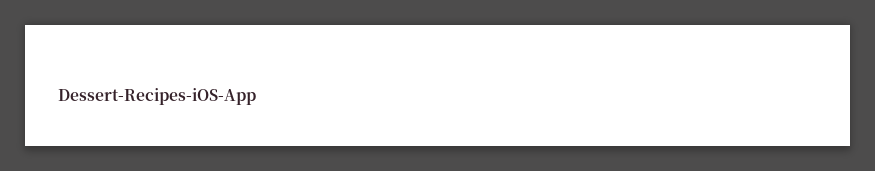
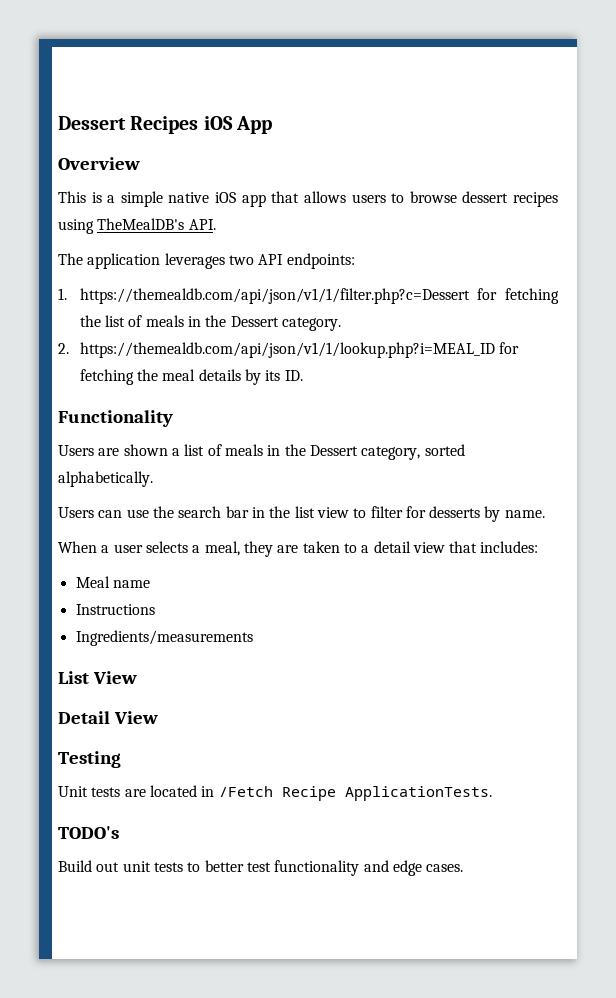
[58,88,256,105] Dessert-Recipes-iOS-App -> [58,116,273,134] [58,157,140,170] [58,191,559,207] [58,218,216,234] [58,253,355,269] [58,288,559,304] [79,315,341,331] [58,342,519,358] [79,369,303,385] [58,410,173,427] [58,444,465,460] [58,471,153,487] [58,506,545,522] [58,541,539,557] [75,576,150,588] [75,604,155,615] [75,630,253,646] [58,671,137,684] [58,711,158,724] [58,751,121,768] [58,785,492,801] [58,826,119,839] [58,860,464,876] Dessert Recipes iOS App // Overview // This is a simple native iOS app that allows users to browse dessert recipes using TheMealDB's API. // The application leverages two API endpoints: // 1. https://themealdb.com/api/json/v1/1/filter.php?c=Dessert for fetching the list of meals in the Dessert category. // 2. https://themealdb.com/api/json/v1/1/lookup.php?i=MEAL_ID for fetching the meal details by its ID. // Functionality // Users are shown a list of meals in the Dessert category, sorted alphabetically. // Users can use the search bar in the list view to filter for desserts by name. // When a user selects a meal, they are taken to a detail view that includes: // Meal name // Instructions // Ingredients/measurements // List View // Detail View // Testing // Unit tests are located in /Fetch Recipe ApplicationTests. // TODO's // Build out unit tests to better test functionality and edge cases.

